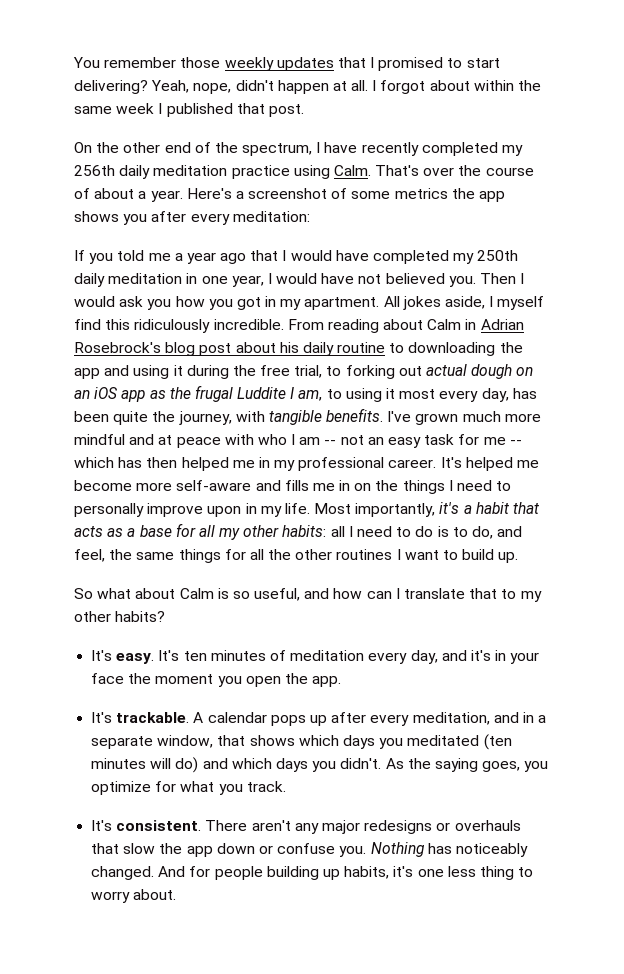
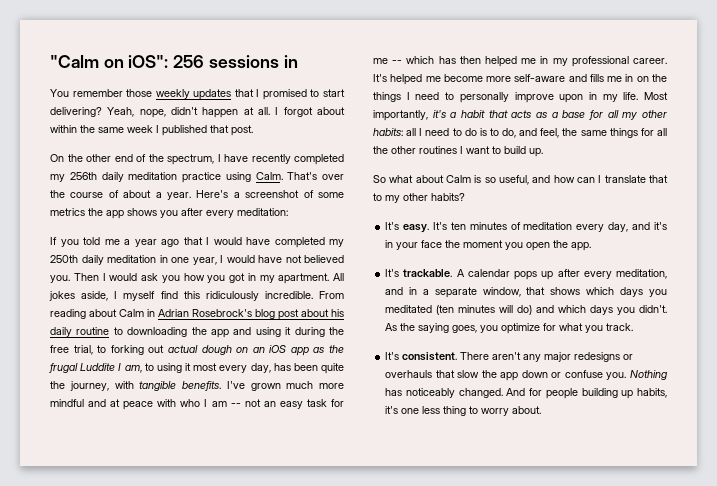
(73, 62) none -> [50,55,298,68] "Calm on iOS": 256 sessions in //

